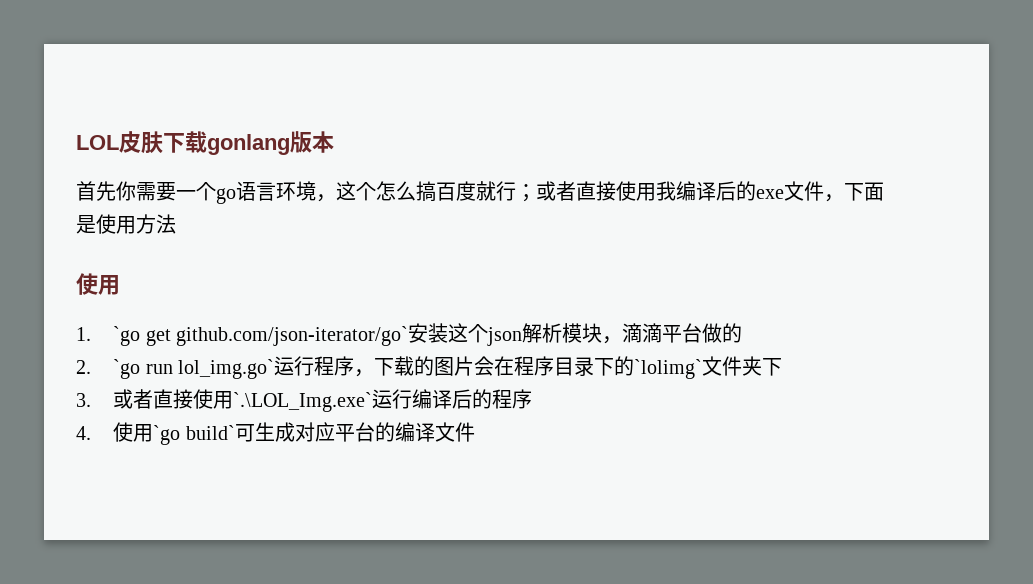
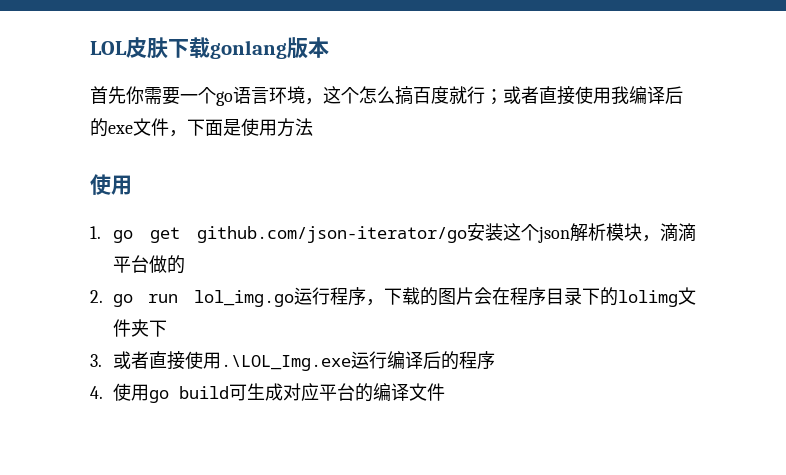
[113,326,409,346] `go get github.com/json-iterator/go` -> [112,226,467,243] go get github.com/json-iterator/go
[113,359,275,379] `go run lol_img.go` -> [112,290,294,307] go run lol_img.go
[634,359,703,379] `lolimg` -> [618,290,678,307] lolimg
[233,392,373,412] `.\LOL_Img.exe` -> [220,355,351,371] .\LOL_Img.exe
[153,425,235,445] `go build` -> [148,386,229,403] go build

